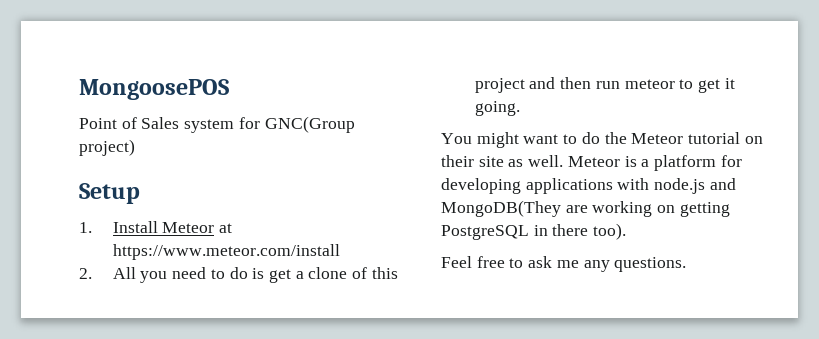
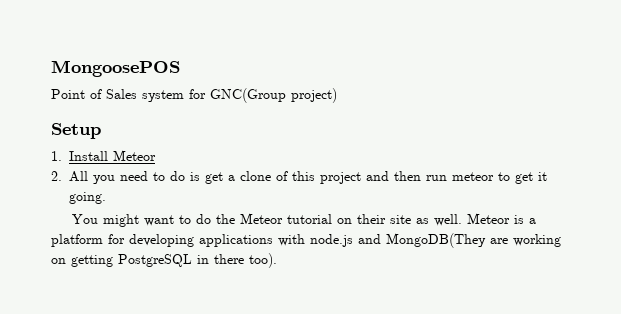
[219,223,233,233] [112,244,340,260] at https://www.meteor.com/install -> (156, 155) none
[441,256,687,272] // Feel free to ask me any questions. -> (277, 260) none

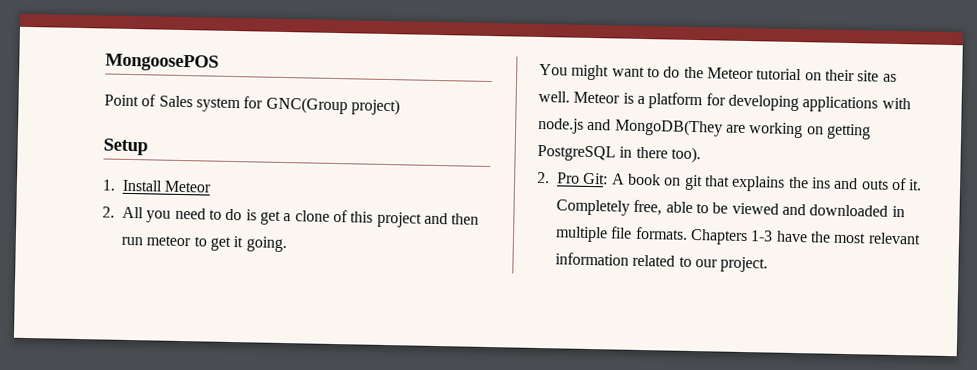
(277, 260) none -> [537,171,923,192] [556,199,905,218] [555,226,921,246] [555,252,769,273] // 2. Pro Git: A book on git that explains the ins and outs of it. Completely free, able to be viewed and downloaded in multiple file formats. Chapters 1-3 have the most relevant information related to our project.

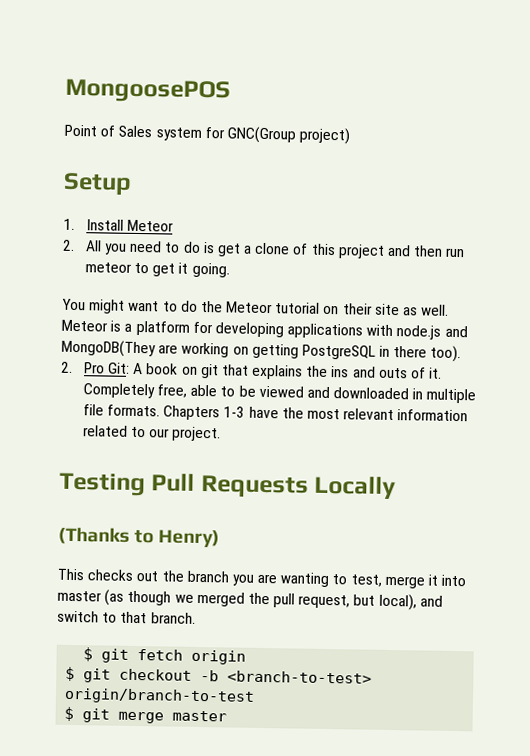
(769, 264) none -> [59,472,397,500] [58,526,221,548] [57,568,467,589] [57,589,443,611] [57,610,196,624] [83,647,247,665] [65,666,373,684] [64,687,256,705] [64,706,228,724] // Testing Pull Requests Locally // (Thanks to Henry) // This checks out the branch you are wanting to test, merge it into master (as though we merged the pull request, but local), and switch to that branch. // $ git fetch origin // $ git checkout -b <branch-to-test> origin/branch-to-test // $ git merge master

